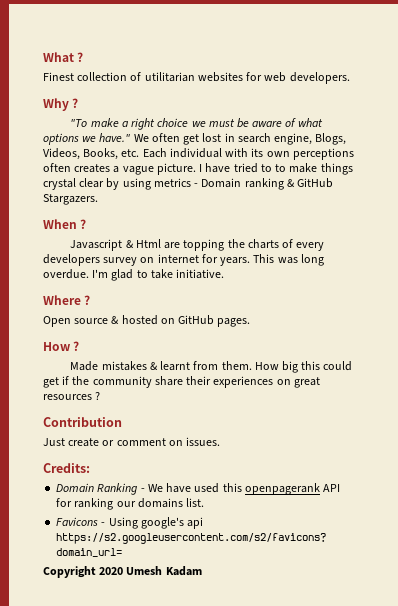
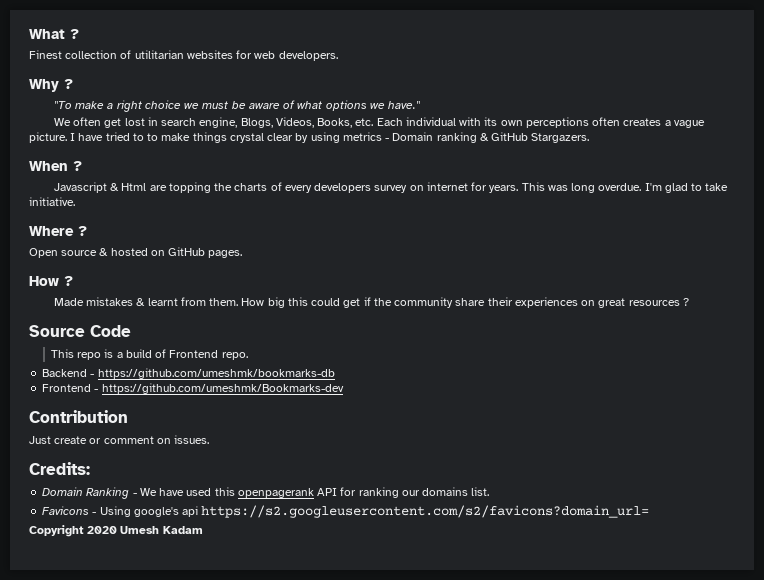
(131, 137) none -> (421, 105) //
(101, 396) none -> [29,325,131,337] [50,349,248,360] [42,368,335,379] [42,383,344,394] // Source Code // This repo is a build of Frontend repo. // Backend - https://github.com/umeshmk/bookmarks-db // Frontend - https://github.com/umeshmk/Bookmarks-dev

